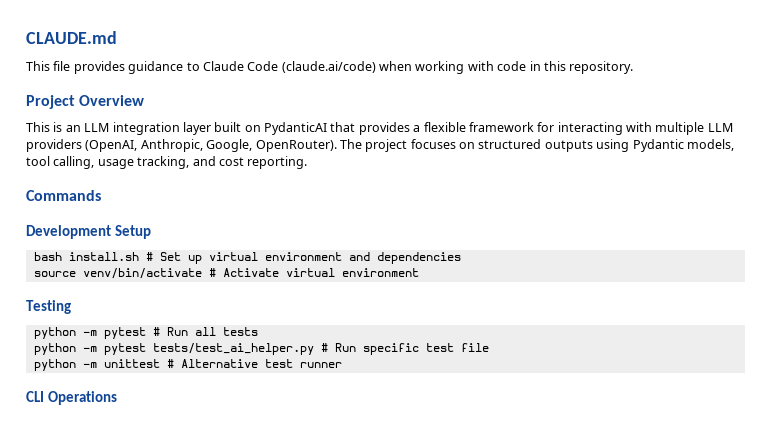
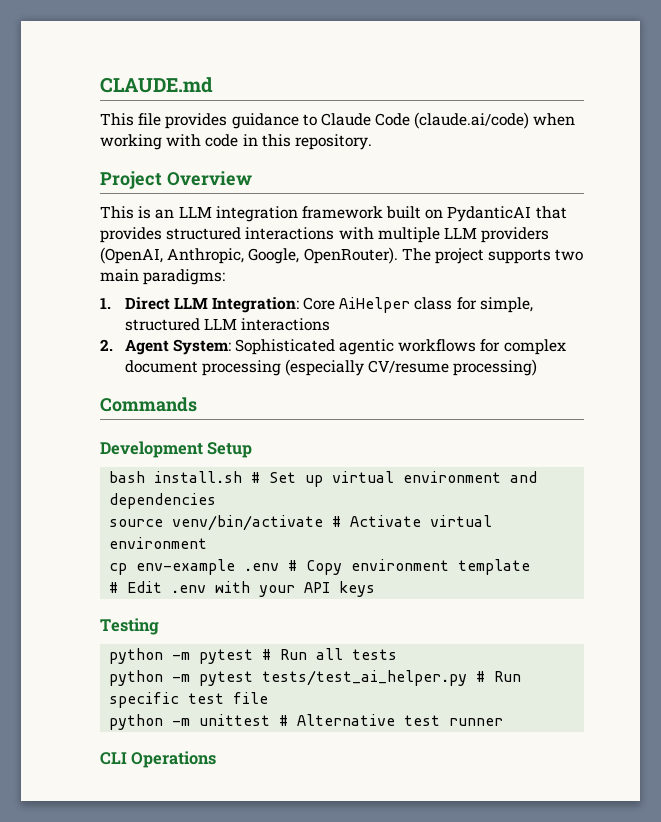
[182,122,211,135] layer -> [301,206,383,219] framework
[413,122,623,135] a flexible framework for interacting -> [166,227,335,240] structured interactions
[410,139,734,152] [26,156,308,169] focuses on structured outputs using Pydantic models, tool calling, usage tracking, and cost reporting. -> [488,249,584,264] [100,269,226,285] [100,297,533,313] [124,318,330,331] [100,339,566,355] [124,359,538,376] supports two main paradigms: // 1. Direct LLM Integration: Core AiHelper class for simple, structured LLM interactions // 2. Agent System: Sophisticated agentic workflows for complex document processing (especially CV/resume processing)
(419, 272) none -> [109,559,531,575] [109,581,376,597] // cp env-example .env # Copy environment template // # Edit .env with your API keys

